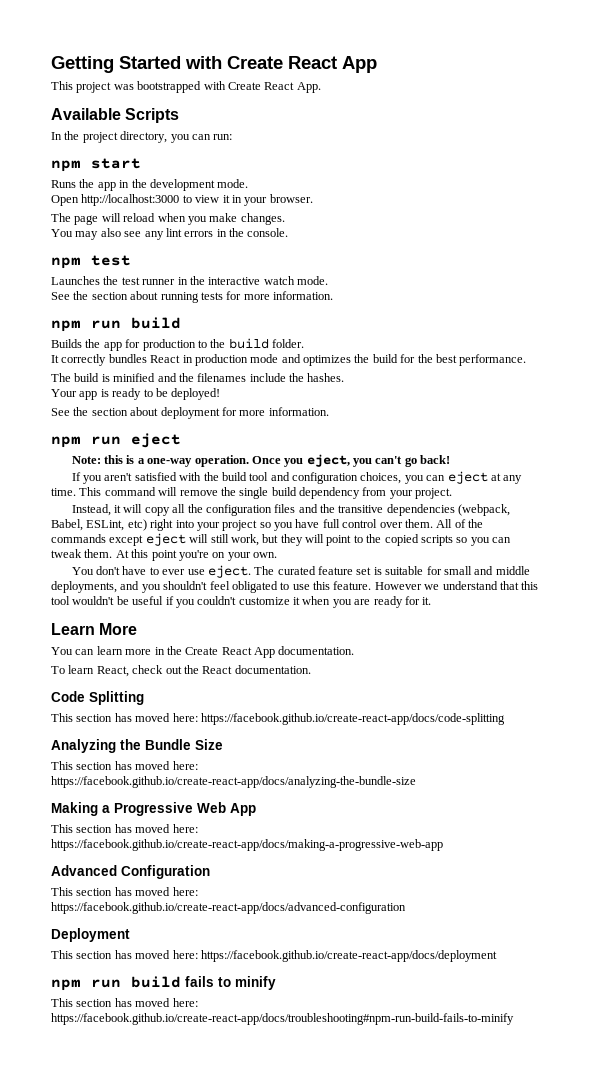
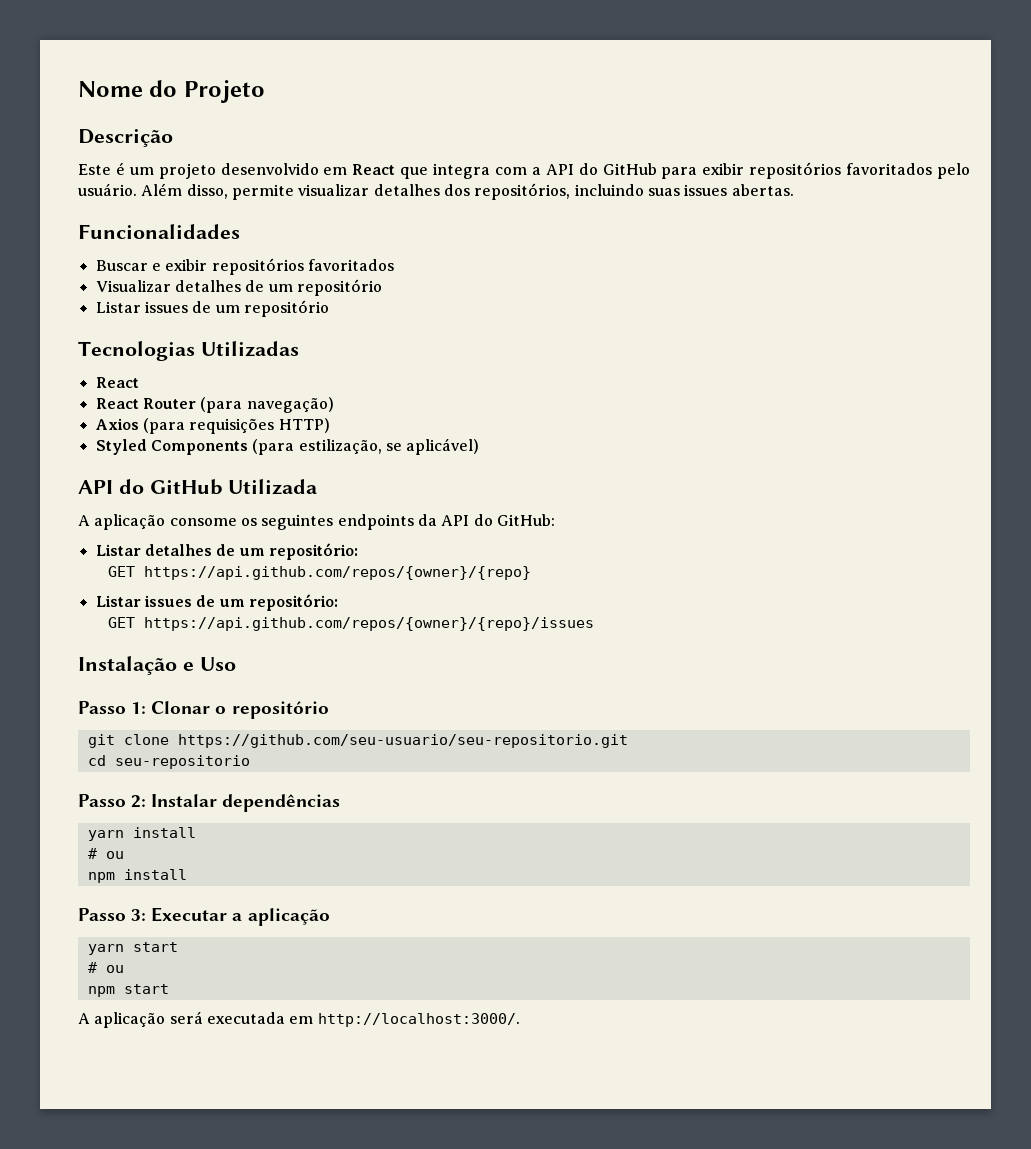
[51,56,377,73] [51,81,321,93] [51,108,180,123] [51,131,233,143] [51,158,141,172] [51,179,249,191] [51,194,313,206] [51,213,285,225] [51,228,289,240] [51,255,131,269] [51,276,328,285] [51,291,333,303] [51,317,181,332] [51,338,304,351] [51,354,527,366] [51,373,345,382] [51,388,221,400] [51,407,329,419] [51,433,181,448] [71,454,451,467] [71,471,523,484] [51,487,453,499] [71,504,511,516] [51,519,483,531] [51,533,511,546] [51,549,277,561] [71,565,530,578] [51,581,539,593] [51,596,432,608] [51,623,138,635] [51,646,355,658] [51,665,311,677] [51,691,144,705] [51,713,505,725] [51,739,223,753] [51,761,198,770] [51,776,416,788] [51,802,256,816] [51,824,198,833] [51,839,443,851] [51,865,210,879] [51,887,198,896] [51,902,406,914] [51,928,130,942] [51,950,497,962] [51,976,276,991] [51,998,198,1007] [51,1013,514,1025] Getting Started with Create React App // This project was bootstrapped with Create React App. // Available Scripts // In the project directory, you can run: // npm start // Runs the app in the development mode. // Open http://localhost:3000 to view it in your browser. // The page will reload when you make changes. // You may also see any lint errors in the console. // npm test // Launches the test runner in the interactive watch mode. // See the section about running tests for more information. // npm run build // Builds the app for production to the build folder. // It correctly bundles React in production mode and optimizes the build for the best performance. // The build is minified and the filenames include the hashes. // Your app is ready to be deployed! // See the section about deployment for more information. // npm run eject // Note: this is a one-way operation. Once you eject, you can't go back! // If you aren't satisfied with the build tool and configuration choices, you can eject at any time. This command will remove the single build dependency from your project. // Instead, it will copy all the configuration files and the transitive dependencies (webpack, Babel, ESLint, etc) right into your project so you have full control over them. All of the commands except eject will still work, but they will point to the copied scripts so you can tweak them. At this point you're on your own. // You don't have to ever use eject. The curated feature set is suitable for small and middle deployments, and you shouldn't feel obligated to use this feature. However we understand that this tool wouldn't be useful if you couldn't customize it when you are ready for it. // Learn More // You can learn more in the Create React App documentation. // To learn React, check out the React documentation. // Code Splitting // This section has moved here: https://facebook.github.io/create-react-app/docs/code-splitting // Analyzing the Bundle Size // This section has moved here: https://facebook.github.io/create-react-app/docs/analyzing-the-bundle-size // Making a Progressive Web App // This section has moved here: https://facebook.github.io/create-react-app/docs/making-a-progressive-web-app // Advanced Configuration // This section has moved here: https://facebook.github.io/create-react-app/docs/advanced-configuration // Deployment // This section has moved here: https://facebook.github.io/create-react-app/docs/deployment // npm run build fails to minify // This section has moved here: https://facebook.github.io/create-react-app/docs/troubleshooting#npm-run-build-fails-to-minify -> [78,80,265,103] [78,129,173,147] [78,162,971,179] [78,183,794,200] [78,224,240,239] [95,258,394,275] [95,279,382,296] [95,300,329,317] [78,341,299,361] [95,377,139,388] [95,397,334,413] [95,418,330,434] [95,438,480,455] [78,479,318,495] [78,514,555,530] [95,543,358,560] [107,566,531,580] [95,594,338,611] [107,617,594,631] [78,656,236,675] [78,701,329,719] [87,734,628,748] [87,755,250,769] [78,794,341,812] [87,827,196,841] [87,848,124,859] [87,869,187,883] [78,907,330,926] [87,942,178,955] [87,962,124,973] [87,984,169,997] [78,1011,520,1028] Nome do Projeto // Descrição // Este é um projeto desenvolvido em React que integra com a API do GitHub para exibir repositórios favoritados pelo usuário. Além disso, permite visualizar detalhes dos repositórios, incluindo suas issues abertas. // Funcionalidades // Buscar e exibir repositórios favoritados // Visualizar detalhes de um repositório // Listar issues de um repositório // Tecnologias Utilizadas // React // React Router (para navegação) // Axios (para requisições HTTP) // Styled Components (para estilização, se aplicável) // API do GitHub Utilizada // A aplicação consome os seguintes endpoints da API do GitHub: // Listar detalhes de um repositório: // GET https://api.github.com/repos/{owner}/{repo} // Listar issues de um repositório: // GET https://api.github.com/repos/{owner}/{repo}/issues // Instalação e Uso // Passo 1: Clonar o repositório // git clone https://github.com/seu-usuario/seu-repositorio.git // cd seu-repositorio // Passo 2: Instalar dependências // yarn install // # ou // npm install // Passo 3: Executar a aplicação // yarn start // # ou // npm start // A aplicação será executada em http://localhost:3000/.

